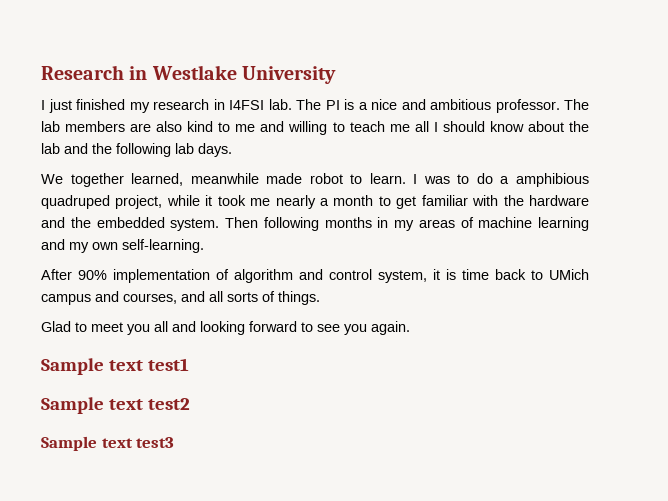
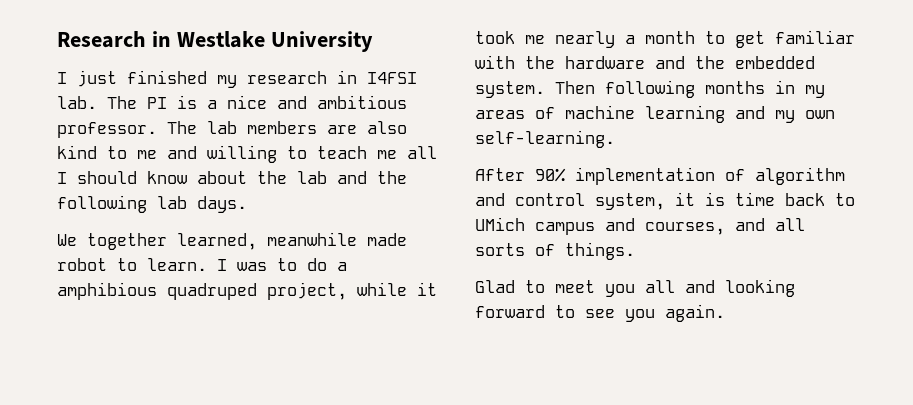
[41,358,189,375] [41,397,190,414] [41,436,175,451] // Sample text test1 // Sample text test2 // Sample text test3 -> (725, 313) none

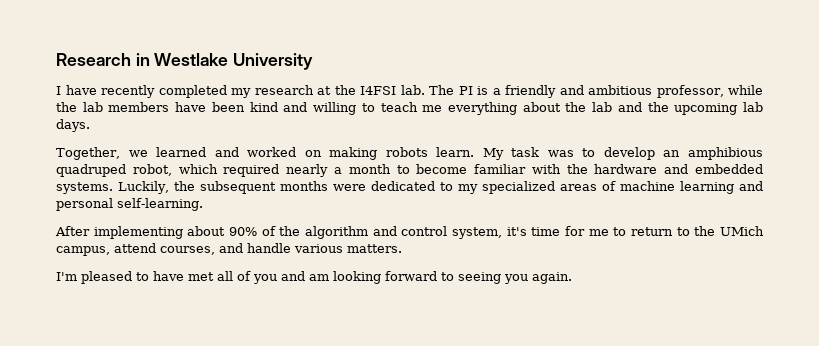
[77,70,357,88] just finished my research in -> [65,85,356,98] have recently completed my research at the
[227,95,267,109] nice -> [505,85,557,98] friendly
[57,121,407,138] [57,145,157,159] professor. The lab members are also kind to me -> [656,85,763,98] [56,102,278,112] professor, while the lab members have been kind
[407,146,437,159] [57,171,187,184] all I should know -> [447,102,517,115] everything
[57,195,147,213] following -> [674,103,738,115] upcoming
[57,232,407,250] [57,258,347,271] [57,282,437,300] [475,31,545,44] We together learned, meanwhile made robot to learn. I was to do a amphibious quadruped project, while it took me -> [56,147,764,160] [56,164,280,177] Together, we learned and worked on making robots learn. My task was to develop an amphibious quadruped robot, which required
[735,31,765,48] get -> [416,164,468,174] become
[695,56,815,69] [475,80,825,98] the embedded system. Then following months in my -> [695,164,764,174] [56,181,555,194] embedded systems. Luckily, the subsequent months were dedicated to my specialized
[775,110,835,123] my own -> [56,198,113,211] personal
[535,167,845,185] [475,192,855,210] [475,217,805,235] [475,242,635,260] [475,280,715,297] 90% implementation of algorithm and control system, it is time back to UMich campus and courses, and all sorts of things. // Glad to meet you all and -> [93,226,764,239] [56,243,402,256] [56,271,329,284] implementing about 90% of the algorithm and control system, it's time for me to return to the UMich campus, attend courses, and handle various matters. // I'm pleased to have met all of you and am
[585,309,615,318] see -> [458,272,501,284] seeing

